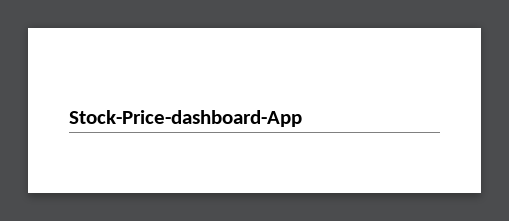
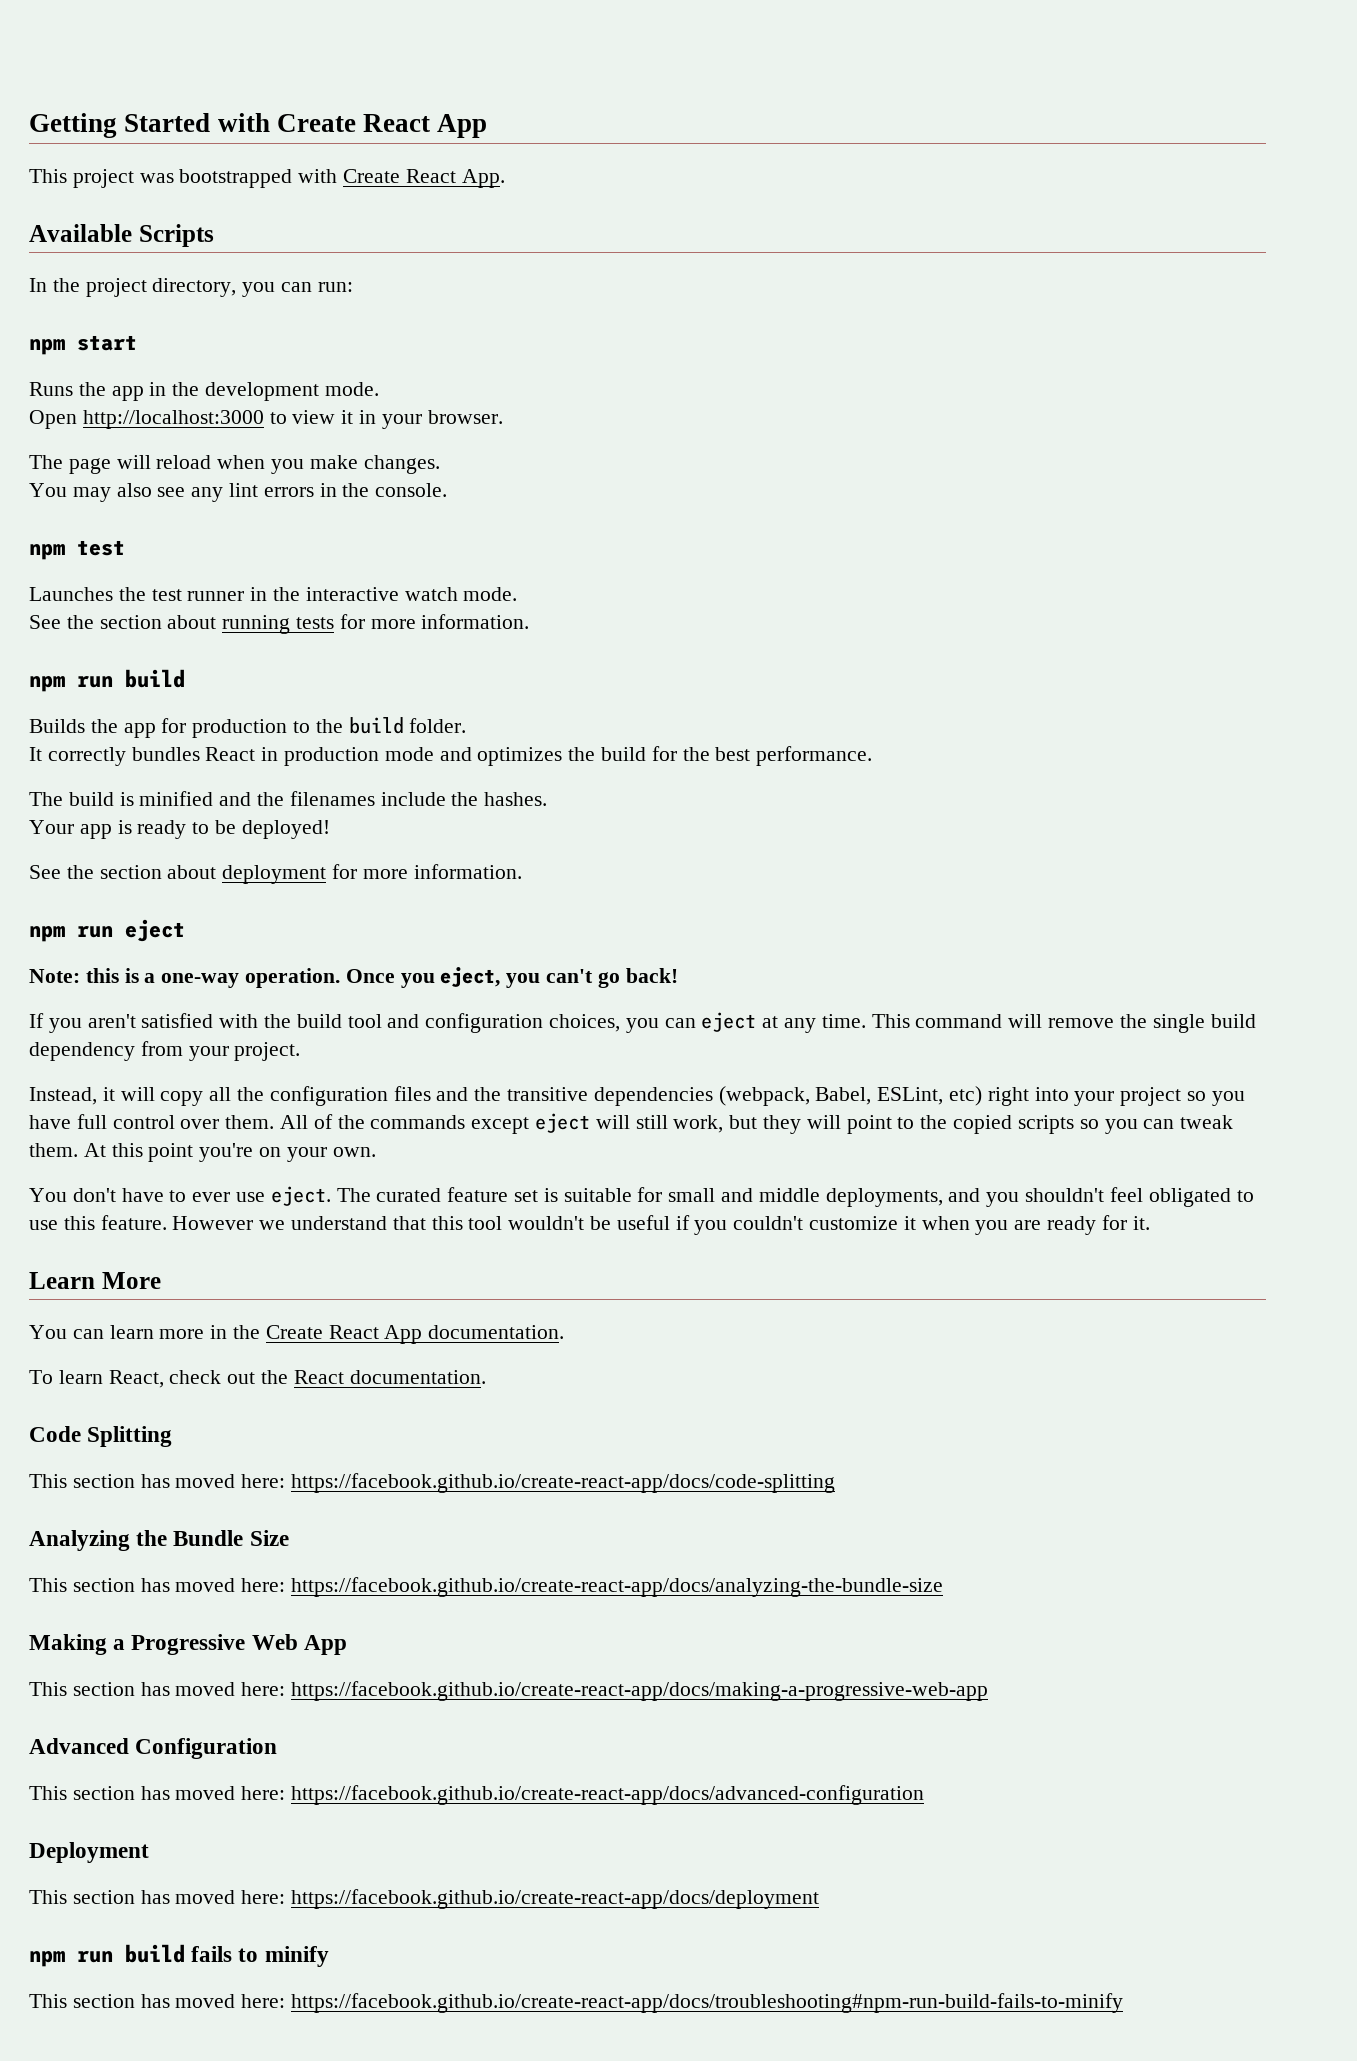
[69,110,302,127] Stock-Price-dashboard-App -> [29,113,488,138] [29,169,505,188] [29,224,214,247] [29,278,353,297] [29,335,137,355] [29,382,379,401] [29,410,503,429] [29,455,440,474] [29,483,448,502] [29,540,125,560] [29,587,518,601] [29,614,530,634] [29,669,185,692] [29,717,467,738] [29,746,873,766] [29,791,548,806] [29,820,330,839] [29,864,522,884] [29,919,185,942] [29,967,678,988] [29,1012,1256,1033] [29,1041,301,1061] [29,1086,1245,1106] [29,1113,1234,1134] [29,1143,376,1162] [29,1186,1254,1207] [29,1215,1150,1235] [29,1272,161,1289] [29,1325,565,1344] [29,1370,486,1388] [29,1426,173,1447] [29,1473,836,1493] [29,1530,289,1551] [29,1577,944,1597] [29,1634,347,1655] [29,1681,989,1701] [29,1738,278,1759] [29,1785,925,1805] [29,1842,149,1863] [29,1889,820,1909] [29,1944,329,1967] [29,1993,1124,2013] Getting Started with Create React App // This project was bootstrapped with Create React App. // Available Scripts // In the project directory, you can run: // npm start // Runs the app in the development mode. // Open http://localhost:3000 to view it in your browser. // The page will reload when you make changes. // You may also see any lint errors in the console. // npm test // Launches the test runner in the interactive watch mode. // See the section about running tests for more information. // npm run build // Builds the app for production to the build folder. // It correctly bundles React in production mode and optimizes the build for the best performance. // The build is minified and the filenames include the hashes. // Your app is ready to be deployed! // See the section about deployment for more information. // npm run eject // Note: this is a one-way operation. Once you eject, you can't go back! // If you aren't satisfied with the build tool and configuration choices, you can eject at any time. This command will remove the single build dependency from your project. // Instead, it will copy all the configuration files and the transitive dependencies (webpack, Babel, ESLint, etc) right into your project so you have full control over them. All of the commands except eject will still work, but they will point to the copied scripts so you can tweak them. At this point you're on your own. // You don't have to ever use eject. The curated feature set is suitable for small and middle deployments, and you shouldn't feel obligated to use this feature. However we understand that this tool wouldn't be useful if you couldn't customize it when you are ready for it. // Learn More // You can learn more in the Create React App documentation. // To learn React, check out the React documentation. // Code Splitting // This section has moved here: https://facebook.github.io/create-react-app/docs/code-splitting // Analyzing the Bundle Size // This section has moved here: https://facebook.github.io/create-react-app/docs/analyzing-the-bundle-size // Making a Progressive Web App // This section has moved here: https://facebook.github.io/create-react-app/docs/making-a-progressive-web-app // Advanced Configuration // This section has moved here: https://facebook.github.io/create-react-app/docs/advanced-configuration // Deployment // This section has moved here: https://facebook.github.io/create-react-app/docs/deployment // npm run build fails to minify // This section has moved here: https://facebook.github.io/create-react-app/docs/troubleshooting#npm-run-build-fails-to-minify

